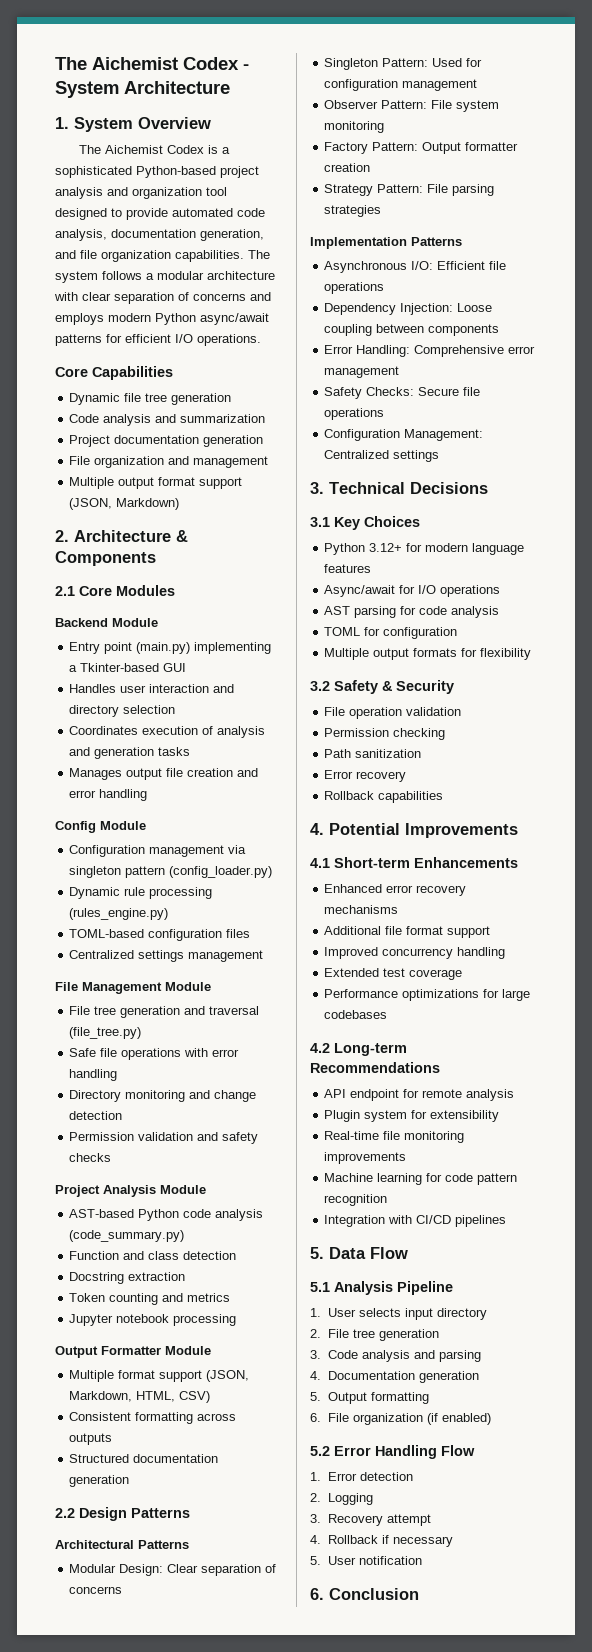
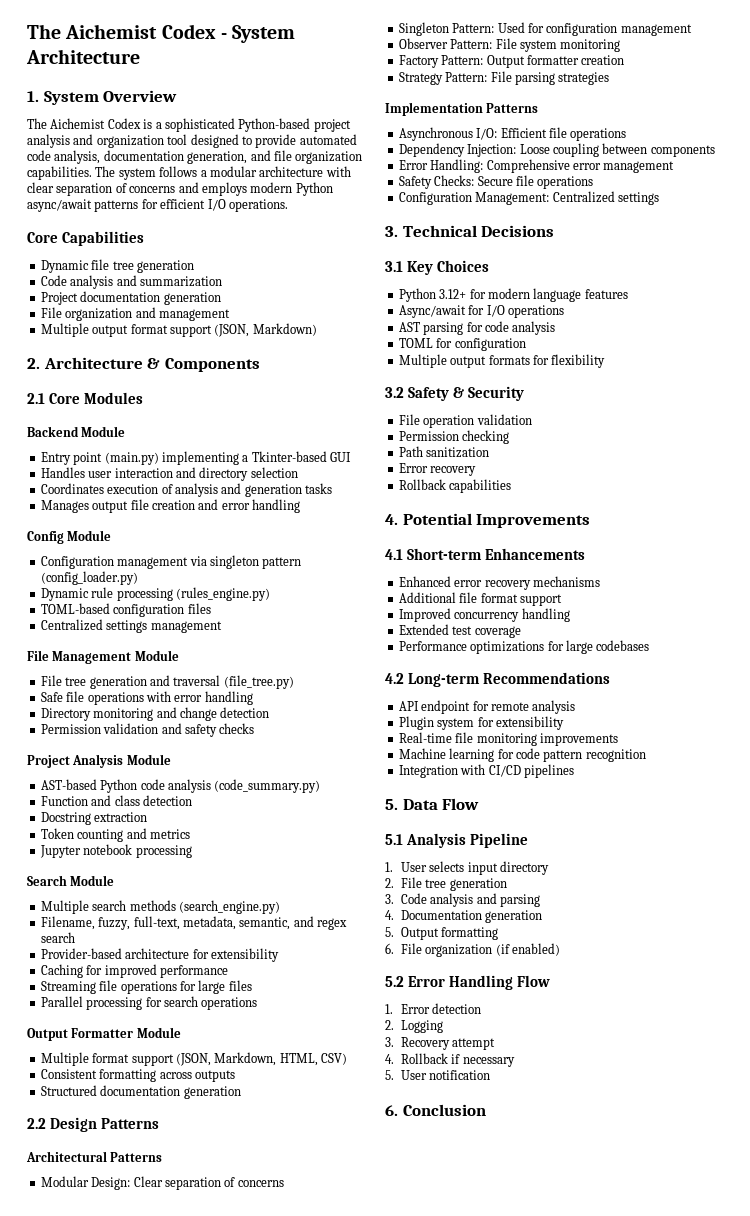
(237, 1320) none -> [27,875,115,886] [40,900,280,914] [40,916,347,930] [40,932,75,943] [40,948,279,962] [40,964,228,978] [40,980,252,994] [40,996,258,1010] // Search Module // Multiple search methods (search_engine.py) // Filename, fuzzy, full-text, metadata, semantic, and regex search // Provider-based architecture for extensibility // Caching for improved performance // Streaming file operations for large files // Parallel processing for search operations

